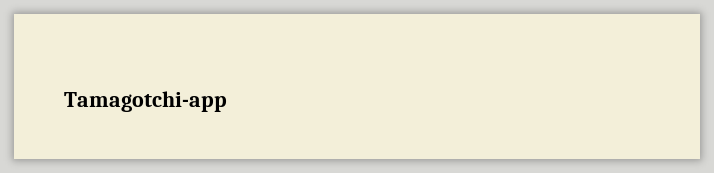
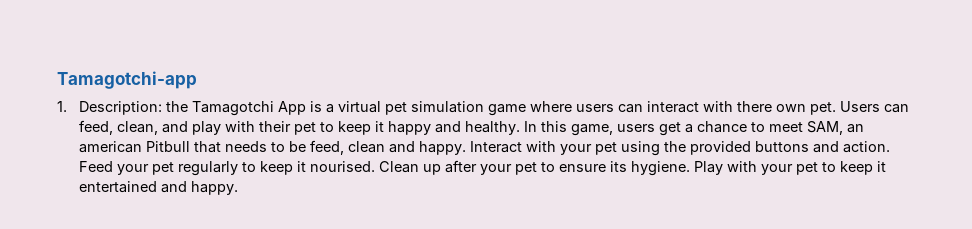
(227, 101) none -> [57,101,910,116] [79,120,865,136] [79,140,891,156] [79,160,887,176] [79,181,239,195] // 1. Description: the Tamagotchi App is a virtual pet simulation game where users can interact with there own pet. Users can feed, clean, and play with their pet to keep it happy and healthy. In this game, users get a chance to meet SAM, an american Pitbull that needs to be feed, clean and happy. Interact with your pet using the provided buttons and action. Feed your pet regularly to keep it nourised. Clean up after your pet to ensure its hygiene. Play with your pet to keep it entertained and happy.

